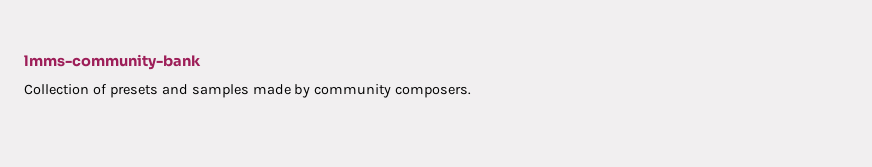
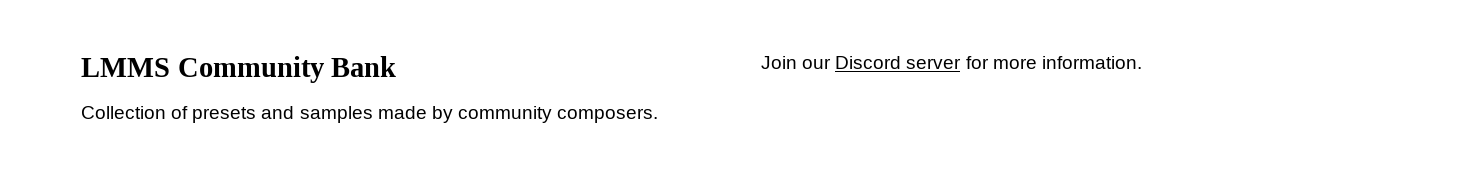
[24,54,201,70] lmms-community-bank -> [81,56,397,83] LMMS Community Bank
(472, 92) none -> [761,56,1142,69] // Join our Discord server for more information.

